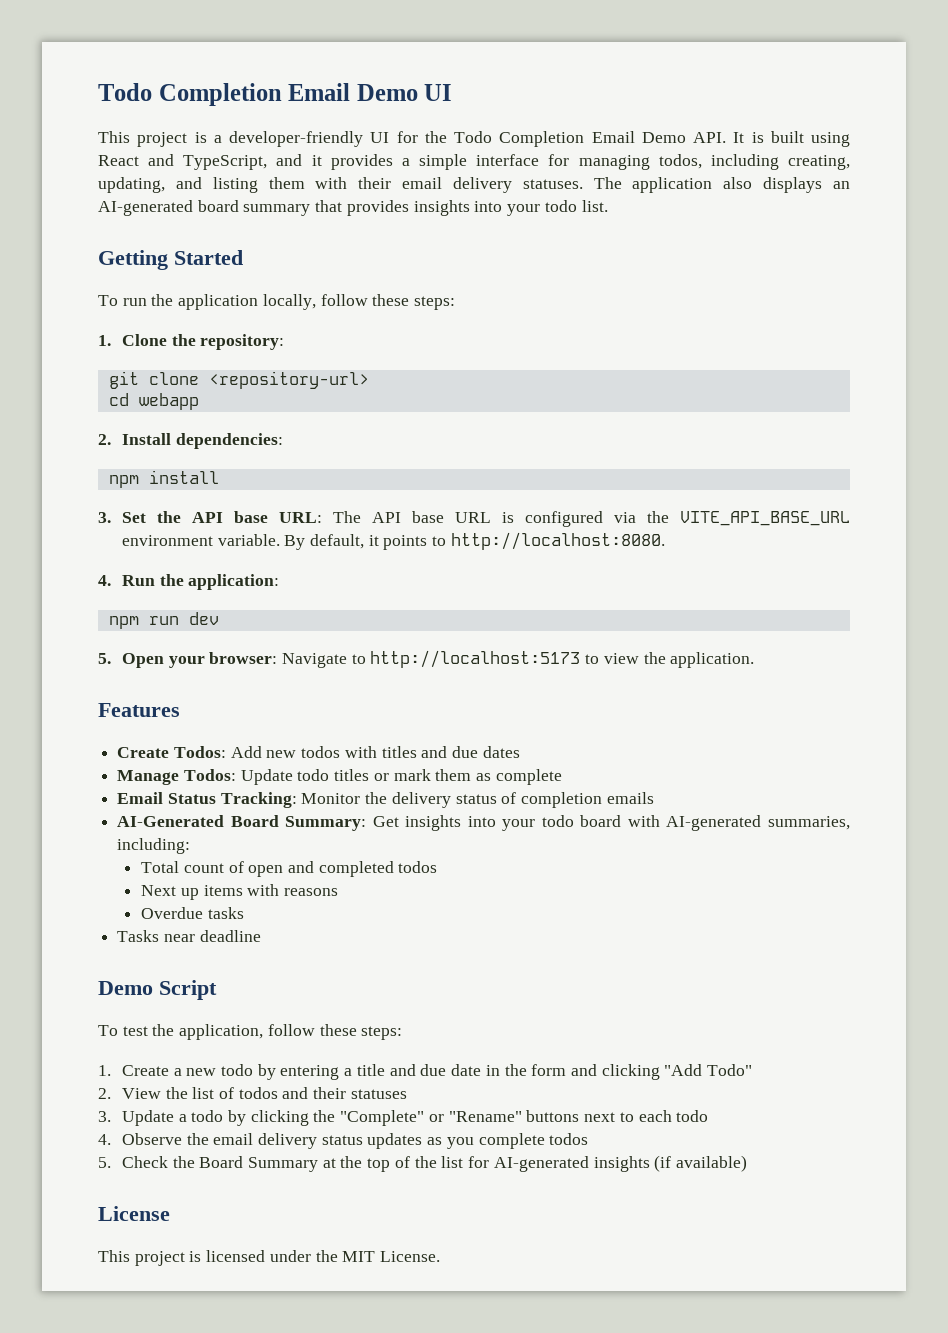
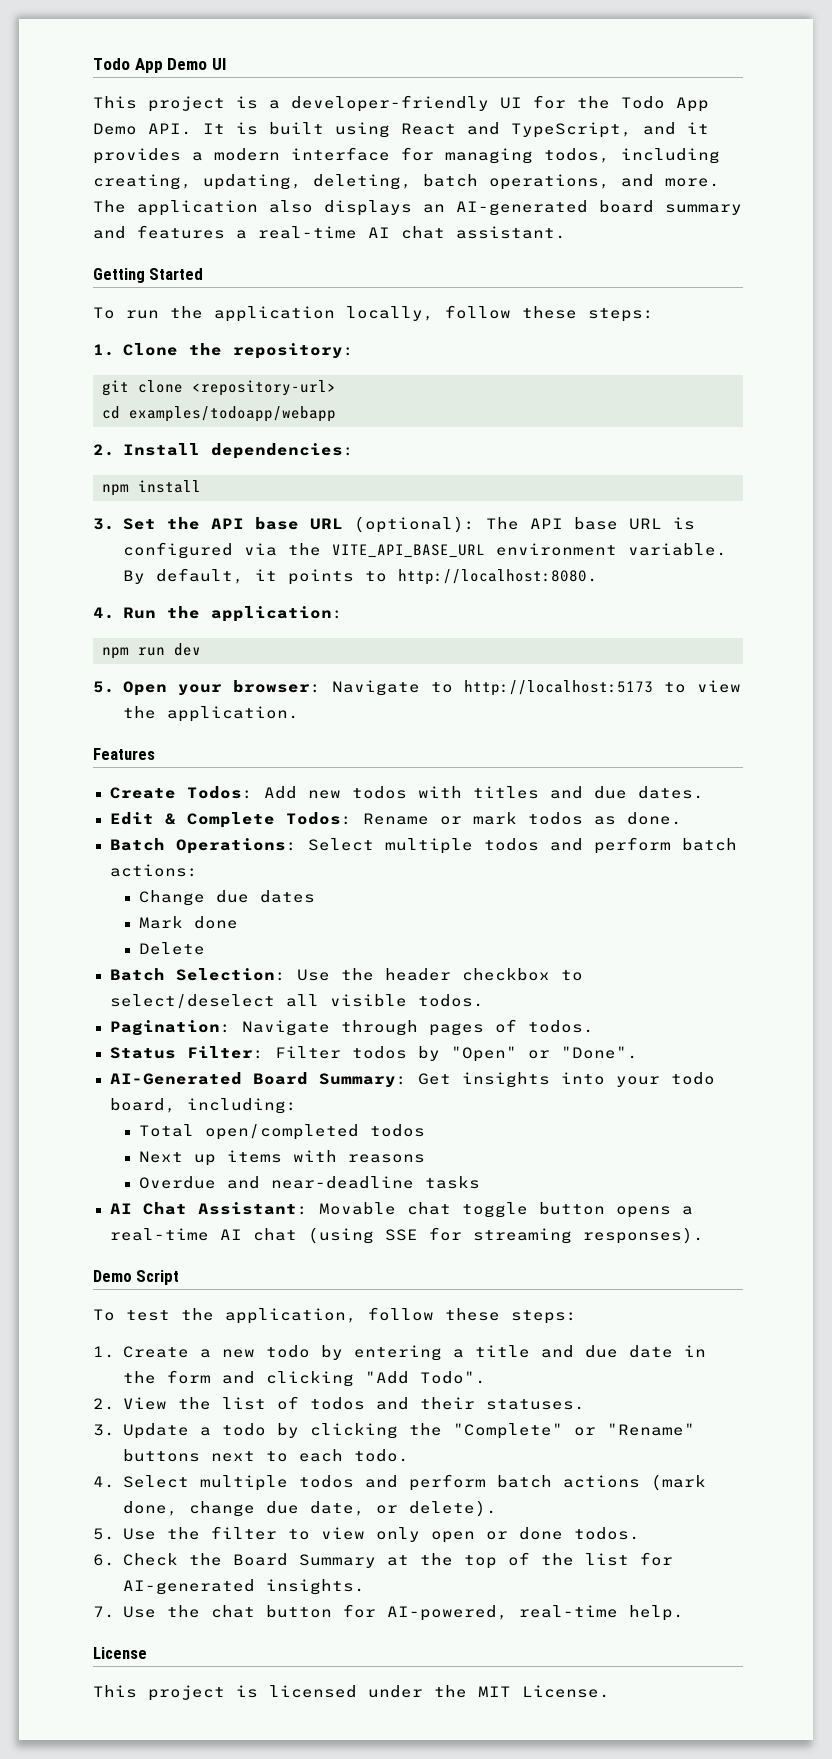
[98,83,351,106] Todo Completion Email -> [93,58,163,73] Todo App
[499,131,635,147] Completion Email -> [676,97,709,112] App
[419,154,468,170] simple -> [214,148,280,161] modern
[175,177,583,193] and listing them with their email delivery statuses. -> [313,174,720,190] deleting, batch operations, and more.
[315,200,608,216] that provides insights into your todo list. -> [93,225,566,239] and features a real-time AI chat assistant.
[138,393,199,410] webapp -> [129,406,336,422] examples/todoapp/webapp
[278,512,322,523] URL: -> [309,516,475,533] URL (optional):
[482,746,520,758] [117,769,562,785] [117,792,654,808] dates // Manage Todos: Update todo titles or mark them as complete // Email Status Tracking: Monitor the delivery status of completion emails -> [637,786,704,799] [109,812,682,828] [109,837,737,854] [109,864,198,877] [138,890,315,906] [138,916,238,929] [138,942,205,955] [109,968,583,981] [109,994,484,1009] [109,1019,594,1036] [109,1046,638,1062] dates. // Edit & Complete Todos: Rename or mark todos as done. // Batch Operations: Select multiple todos and perform batch actions: // Change due dates // Mark done // Delete // Batch Selection: Use the header checkbox to select/deselect all visible todos. // Pagination: Navigate through pages of todos. // Status Filter: Filter todos by "Open" or "Done".
[580,815,850,831] [117,838,191,854] [141,861,394,877] board with AI-generated summaries, including: // Total count of open and completed -> [109,1098,297,1114] [138,1124,359,1140] board, including: // Total open/completed
(204, 913) none -> [226,1176,414,1189] and near-deadline
[117,930,261,942] Tasks near deadline -> [109,1202,693,1218] [109,1227,704,1244] AI Chat Assistant: Movable chat toggle button opens a real-time AI chat (using SSE for streaming responses).
[707,1064,753,1076] Todo" -> [419,1371,486,1384] Todo".
[350,1089,407,1099] statuses -> [485,1399,585,1410] statuses.
[676,1110,709,1122] [98,1133,589,1149] [98,1157,111,1168] todo // 4. Observe the email delivery status updates as you complete todos // 5. -> [353,1449,409,1462] [93,1474,706,1491] [122,1500,497,1517] [93,1526,640,1543] [93,1554,115,1566] todo. // 4. Select multiple todos and perform batch actions (mark done, change due date, or delete). // 5. Use the filter to view only open or done todos. // 6.
[593,1155,747,1172] insights (if available) -> [265,1579,365,1595] [93,1604,684,1621] insights. // 7. Use the chat button for AI-powered, real-time help.

